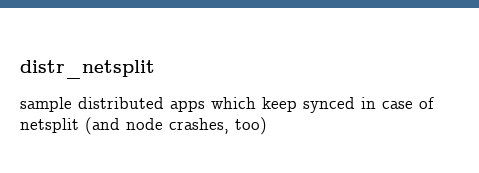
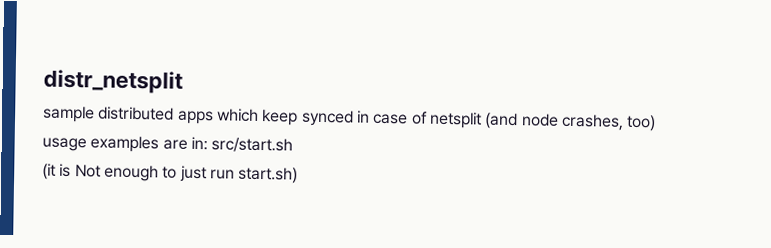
(267, 126) none -> [42,135,294,153] [42,163,299,184] // usage examples are in: src/start.sh // (it is Not enough to just run start.sh)

